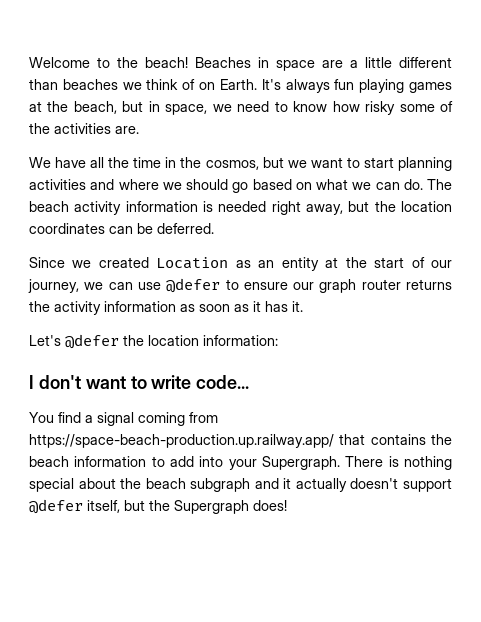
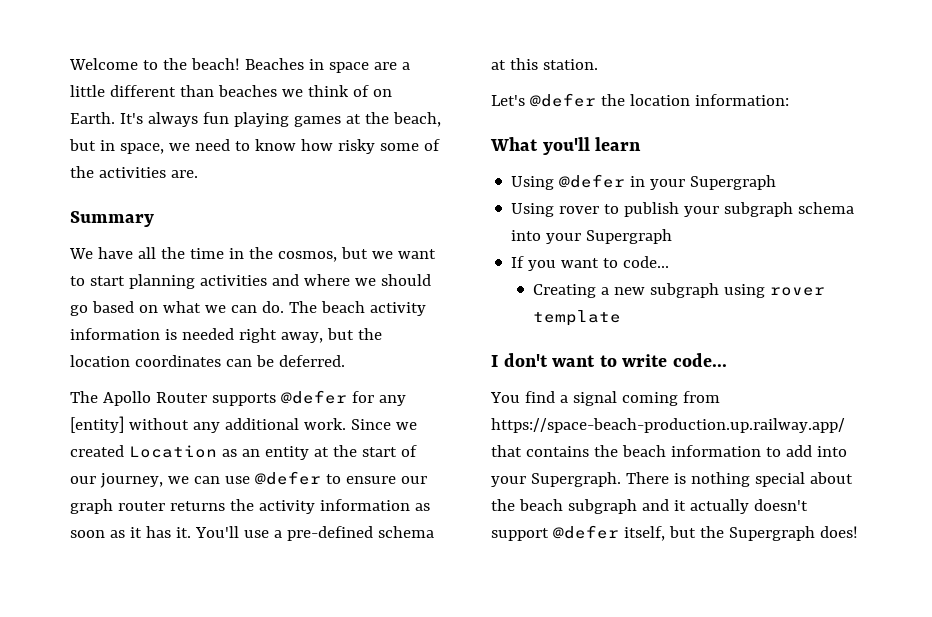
(139, 130) none -> [70,211,154,227] // Summary
(214, 228) none -> [70,390,406,406] [70,416,346,433] The Apollo Router supports @defer for any [entity] without any additional work.
(303, 306) none -> [194,526,434,541] [491,58,598,70] You'll use a pre-defined schema at this station.
(278, 340) none -> [490,137,642,155] [511,174,777,190] [511,202,855,217] [511,229,673,244] [511,256,670,271] [533,283,826,298] [533,310,622,326] // What you'll learn // Using @defer in your Supergraph // Using rover to publish your subgraph schema into your Supergraph // If you want to code... // Creating a new subgraph using rover template

